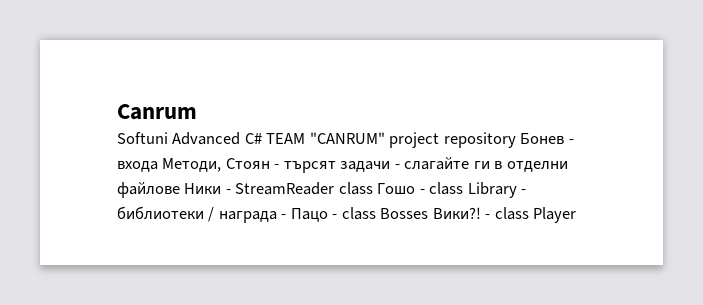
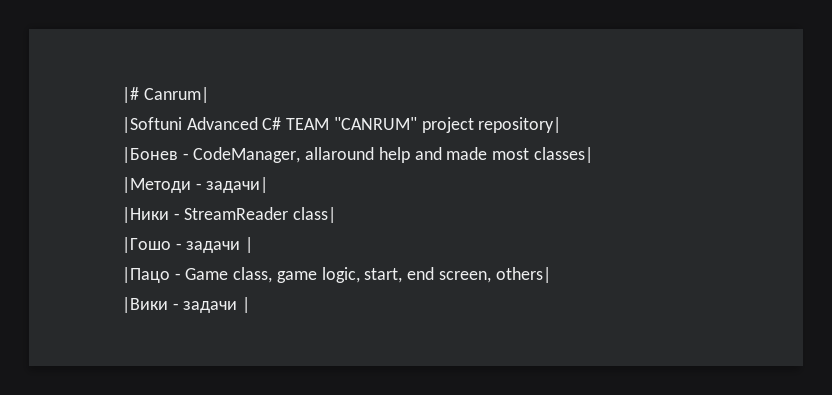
[117,104,197,120] [117,132,168,144] Canrum // Softuni -> [122,87,209,103] [122,117,182,133] |# Canrum| // |Softuni
[443,132,574,148] [117,157,568,173] [117,182,527,198] [117,206,577,223] repository Бонев - входа Методи, Стоян - търсят задачи - слагайте ги в отделни файлове Ники - StreamReader class Гошо - class Library - библиотеки / награда - Пацо - class Bosses Вики?! - class Player -> [478,117,562,133] [122,147,593,163] [122,177,269,193] [122,207,337,223] [122,237,254,253] [122,267,551,283] [122,297,251,313] repository| // |Бонев - CodeManager, allaround help and made most classes| // |Методи - задачи| // |Ники - StreamReader class| // |Гошо - задачи | // |Пацо - Game class, game logic, start, end screen, others| // |Вики - задачи |

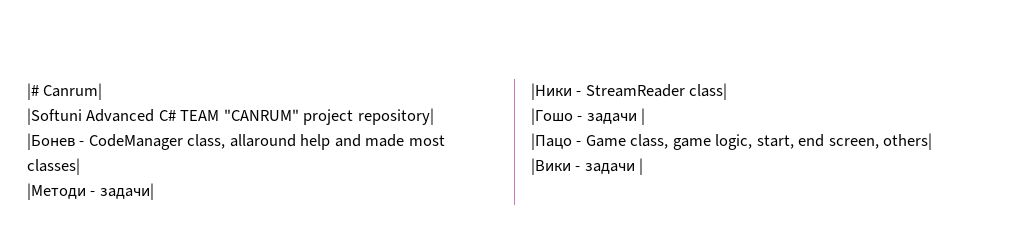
[193,147,301,163] CodeManager, -> [88,134,226,150] CodeManager class,

